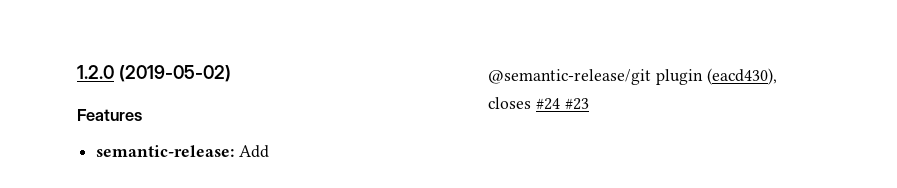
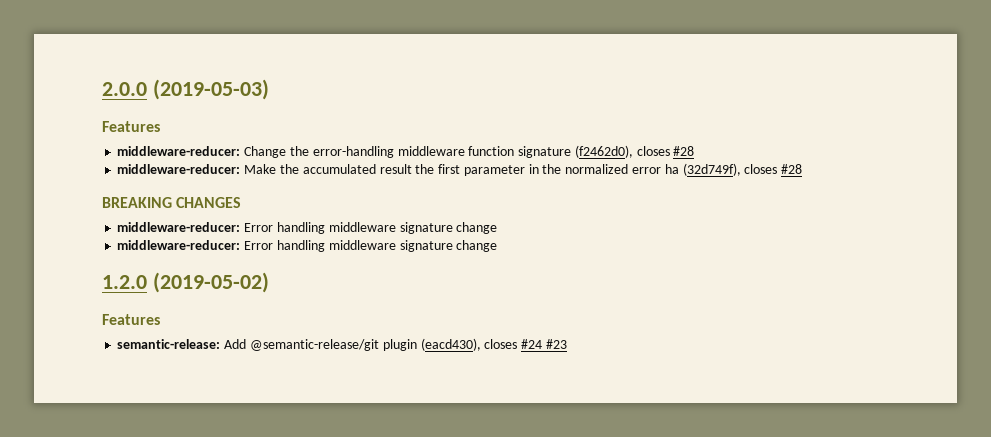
(77, 72) none -> [102,79,269,100] [102,121,160,132] [117,145,695,158] [117,163,803,176] [102,197,242,208] [117,222,498,234] [117,240,498,252] 2.0.0 (2019-05-03) // Features // middleware-reducer: Change the error-handling middleware function signature (f2462d0), closes #28 // middleware-reducer: Make the accumulated result the first parameter in the normalized error ha (32d749f), closes #28 // BREAKING CHANGES // middleware-reducer: Error handling middleware signature change // middleware-reducer: Error handling middleware signature change //

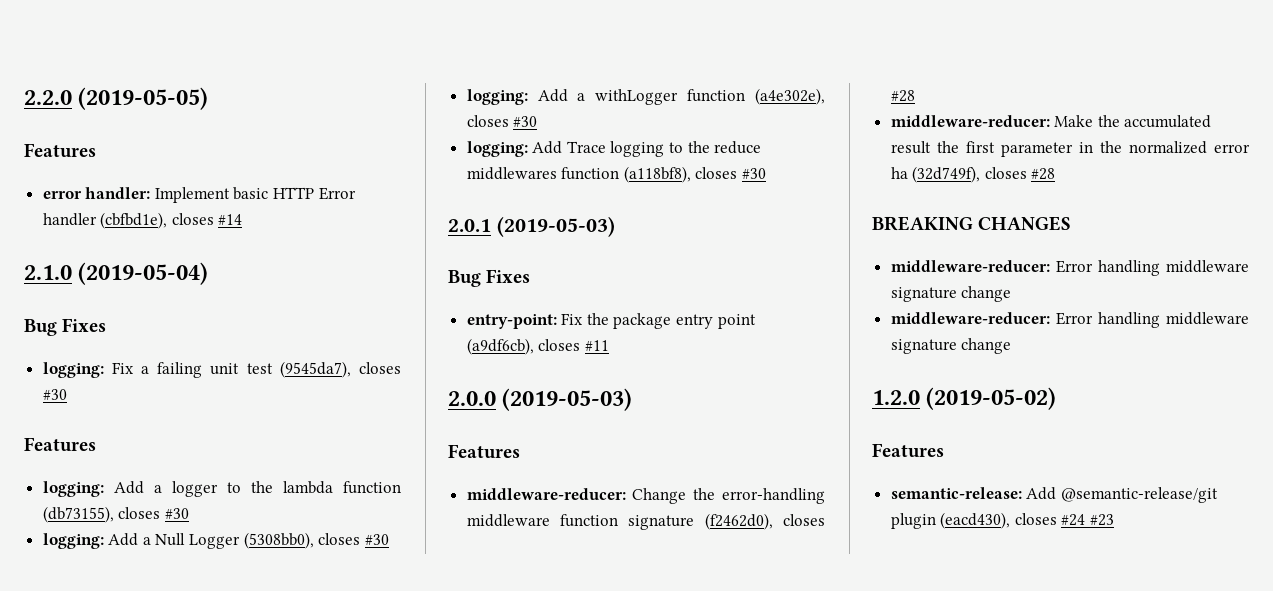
(102, 89) none -> [24,87,209,110] [24,143,96,158] [42,187,356,203] [42,212,243,229] [24,262,209,285] [24,318,107,336] [42,361,401,378] [42,389,67,400] [24,437,96,452] [42,481,401,497] [42,506,189,523] [42,532,389,549] [466,88,825,105] [466,115,538,127] [466,141,762,157] [466,166,767,183] [448,216,615,237] [448,269,531,287] [466,313,756,329] [466,338,609,355] 2.2.0 (2019-05-05) // Features // error handler: Implement basic HTTP Error handler (cbfbd1e), closes #14 // 2.1.0 (2019-05-04) // Bug Fixes // logging: Fix a failing unit test (9545da7), closes #30 // Features // logging: Add a logger to the lambda function (db73155), closes #30 // logging: Add a Null Logger (5308bb0), closes #30 // logging: Add a withLogger function (a4e302e), closes #30 // logging: Add Trace logging to the reduce middlewares function (a118bf8), closes #30 // 2.0.1 (2019-05-03) // Bug Fixes // entry-point: Fix the package entry point (a9df6cb), closes #11 //

